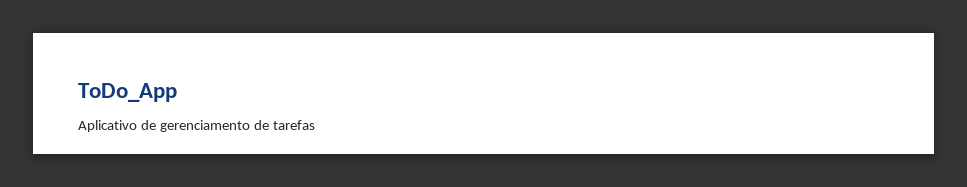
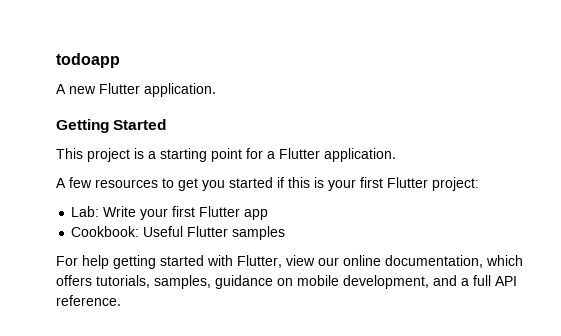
[78,83,177,102] [78,120,315,132] ToDo_App // Aplicativo de gerenciamento de tarefas -> [56,53,120,68] [56,83,216,97] [56,119,167,133] [56,148,396,162] [56,177,479,191] [71,206,269,220] [71,226,286,240] [56,255,523,269] [56,275,517,289] [56,295,121,306] todoapp // A new Flutter application. // Getting Started // This project is a starting point for a Flutter application. // A few resources to get you started if this is your first Flutter project: // Lab: Write your first Flutter app // Cookbook: Useful Flutter samples // For help getting started with Flutter, view our online documentation, which offers tutorials, samples, guidance on mobile development, and a full API reference.

